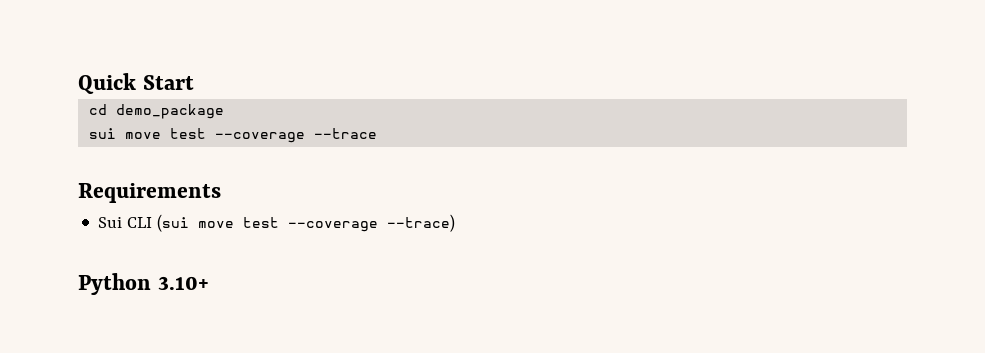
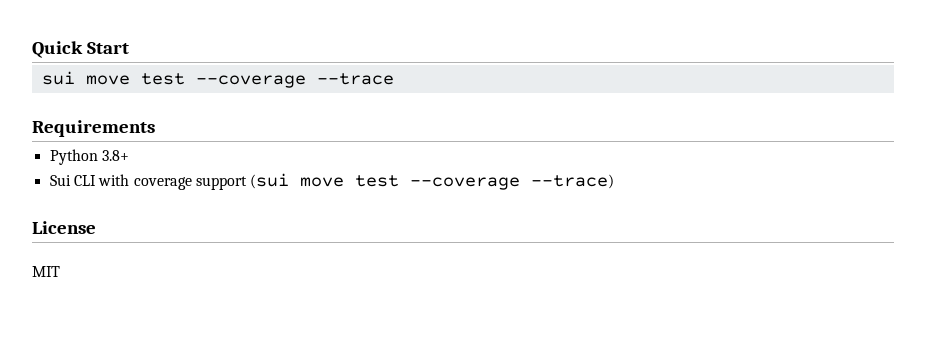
[89,104,225,119] // cd demo_package -> (129, 48) none
(221, 193) none -> [49,149,129,165] // Python 3.8+
(153, 222) none -> [98,174,247,190] with coverage support
[78,273,209,295] Python 3.10+ -> [32,221,96,234] [32,266,60,277] License // MIT

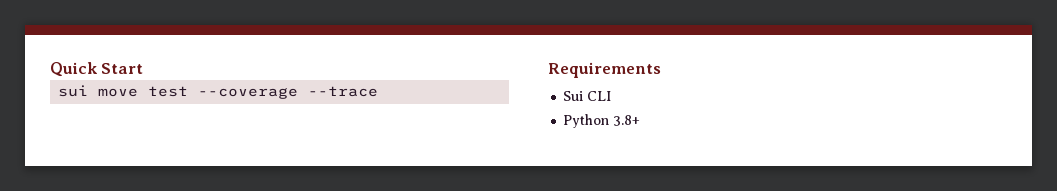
(155, 128) none -> [563,91,612,101] // Sui CLI
[49,173,615,190] [32,221,96,234] [32,266,60,277] // Sui CLI with coverage support (sui move test --coverage --trace) // License // MIT -> (641, 120) none

